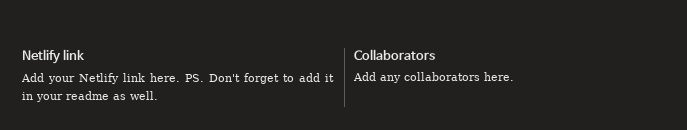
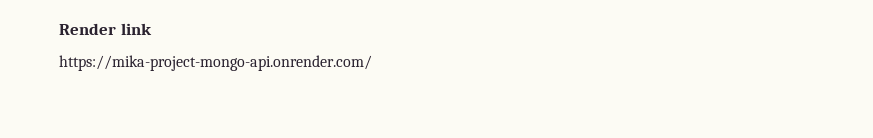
[22,49,61,64] Netlify -> [59,23,116,35] Render
[21,73,334,84] [22,91,158,102] [354,49,435,60] [353,72,514,83] Add your Netlify link here. PS. Don't forget to add it in your readme as well. // Collaborators // Add any collaborators here. -> [59,55,372,71] https://mika-project-mongo-api.onrender.com/

